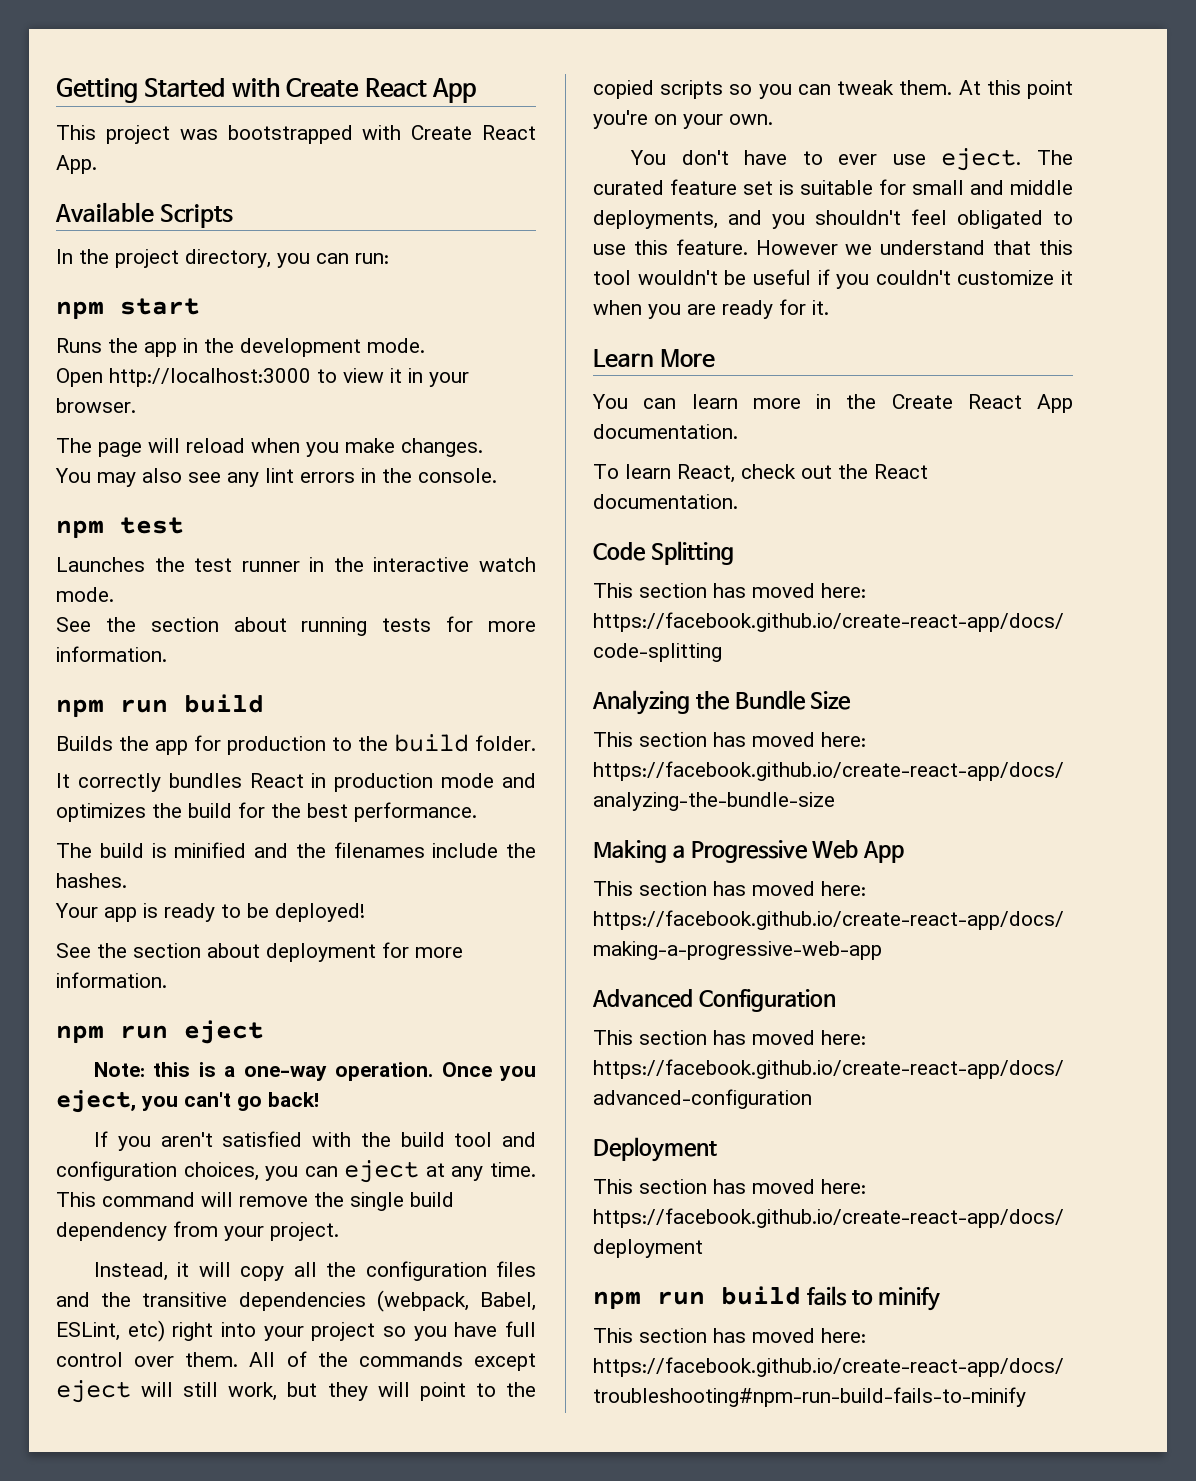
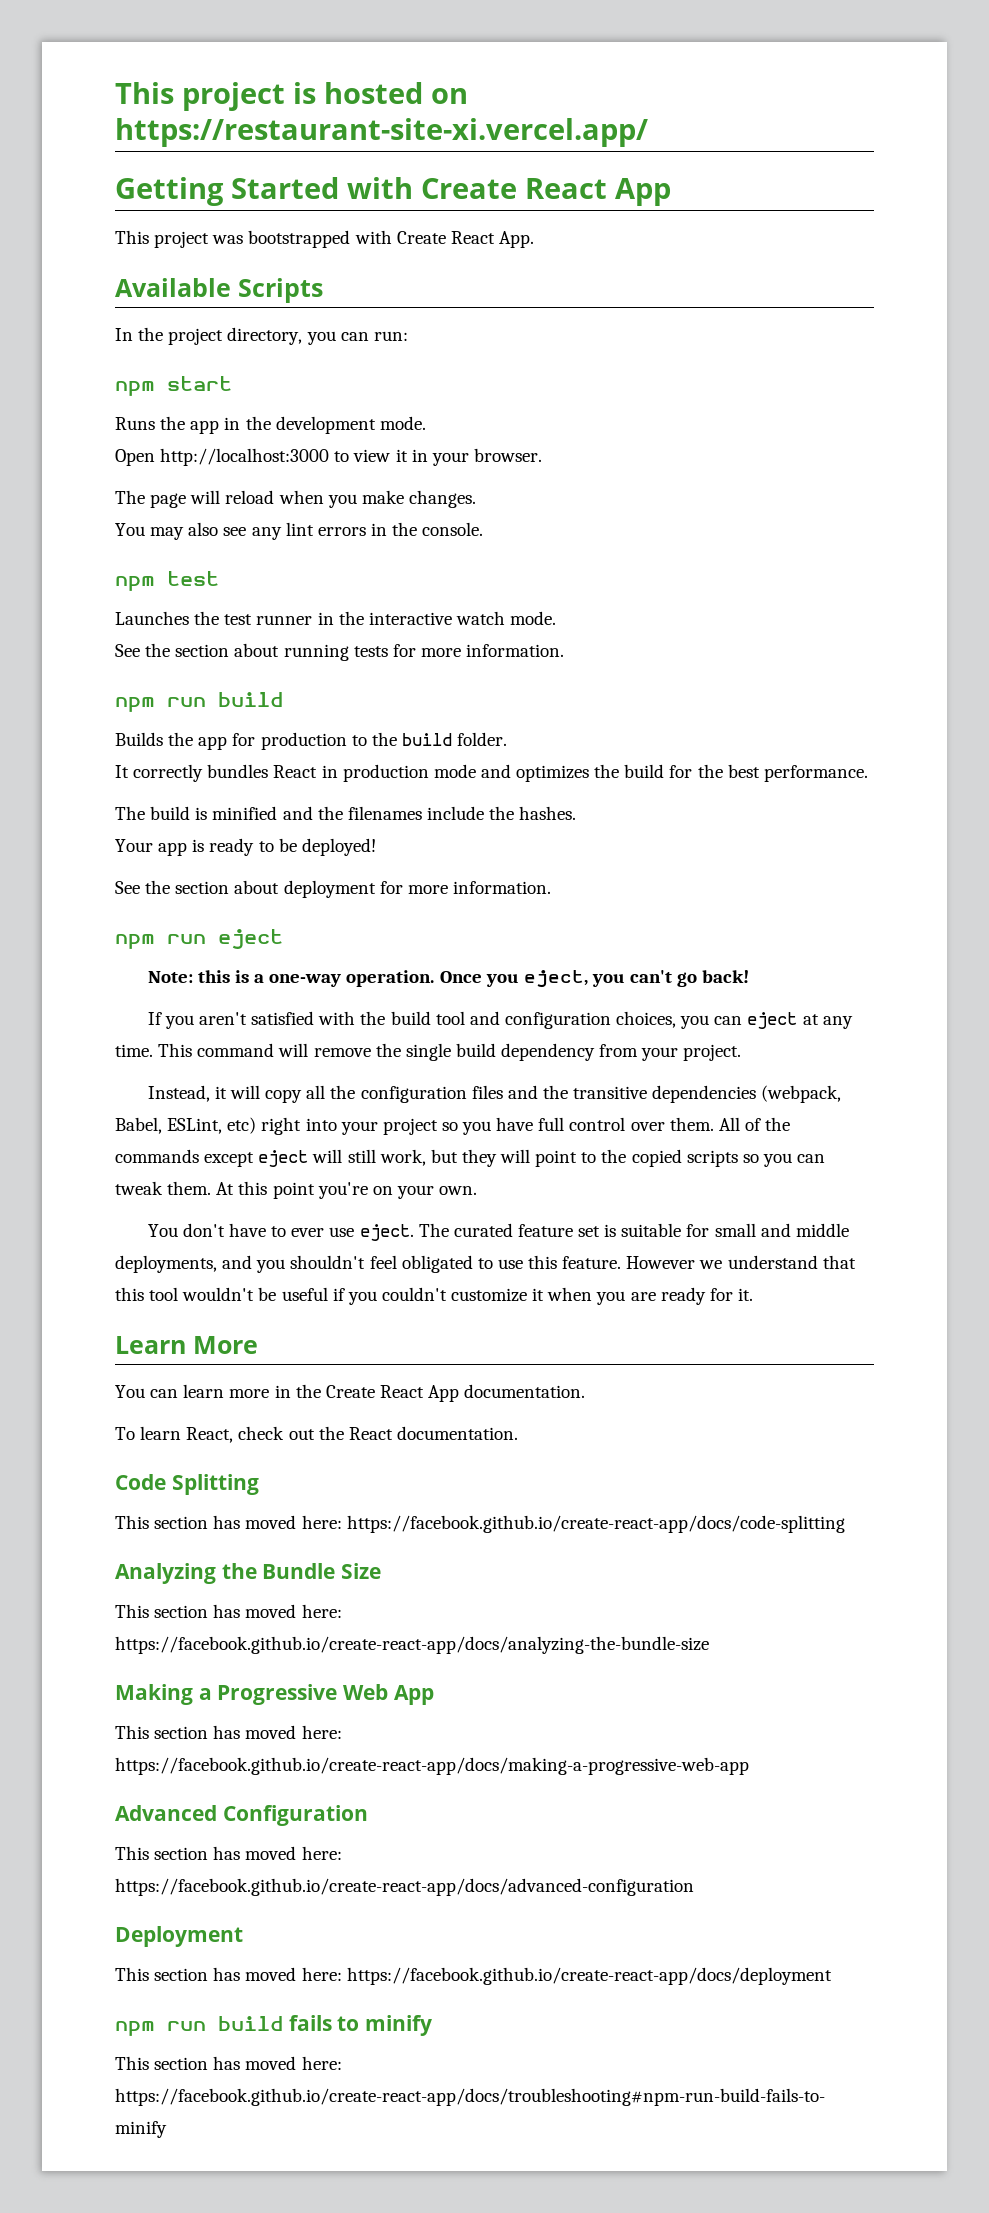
(56, 90) none -> [115,82,468,111] [115,118,648,147] This project is hosted on https://restaurant-site-xi.vercel.app/ //

